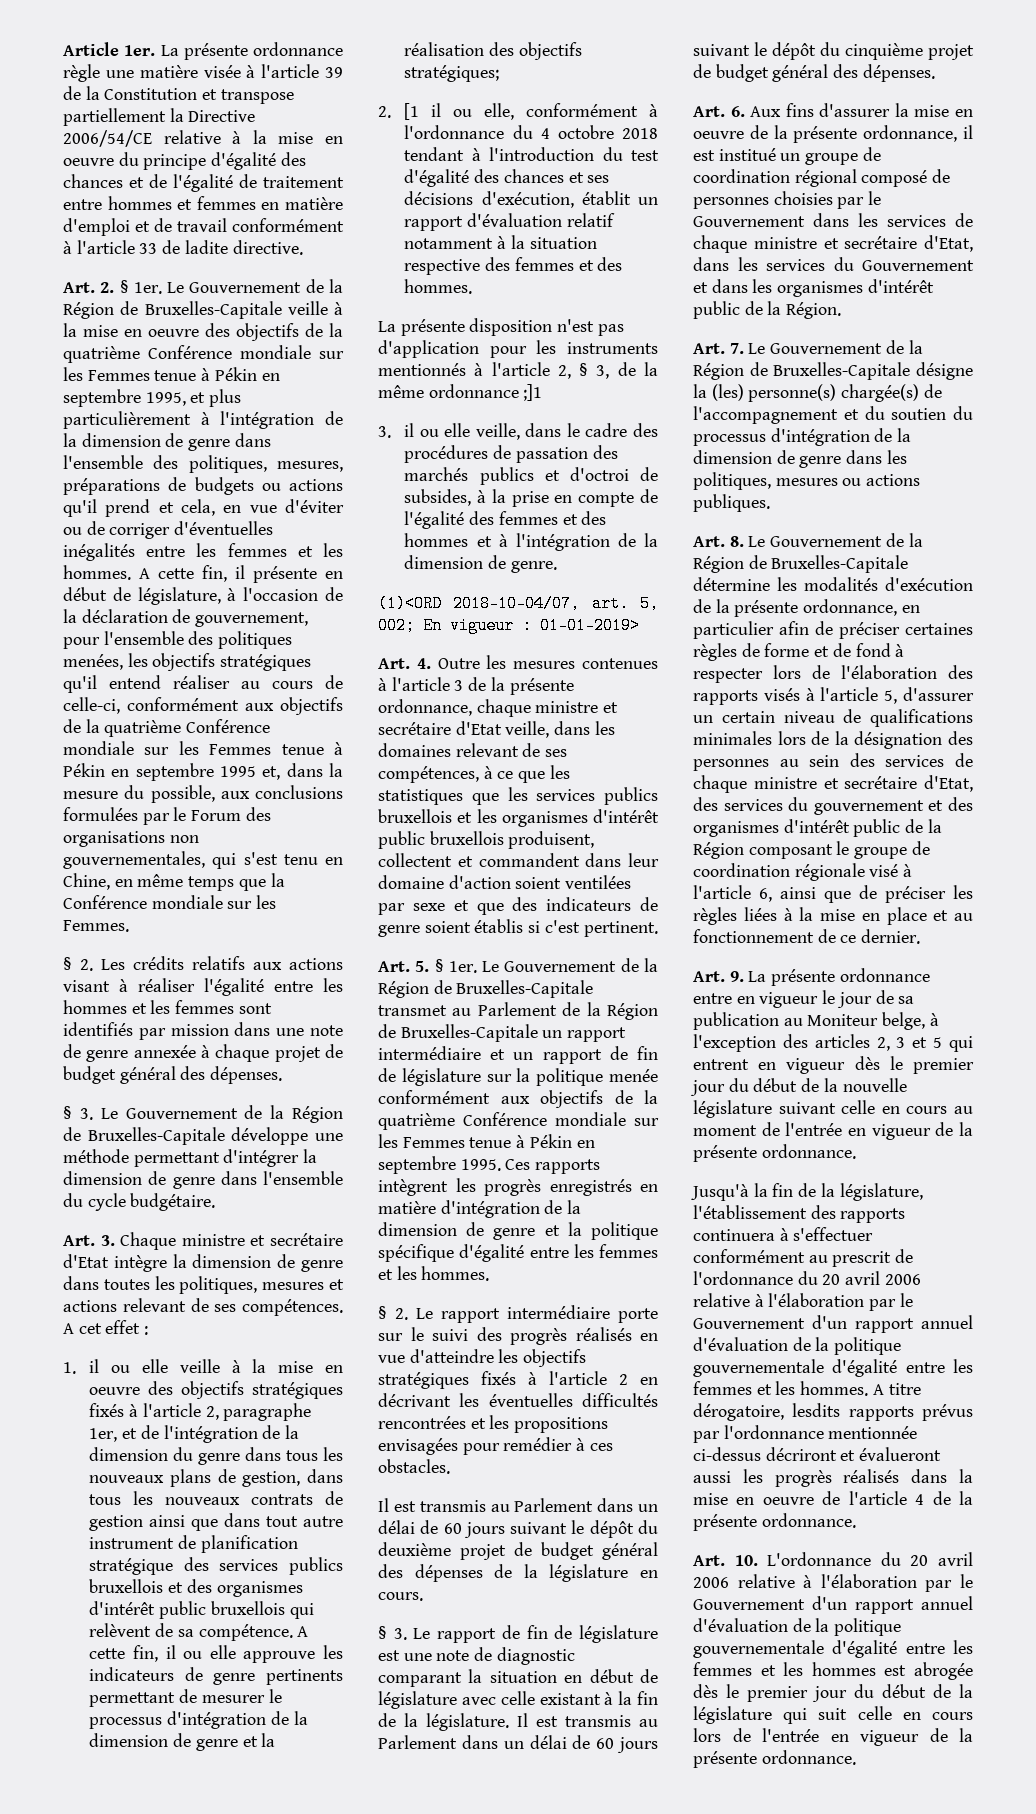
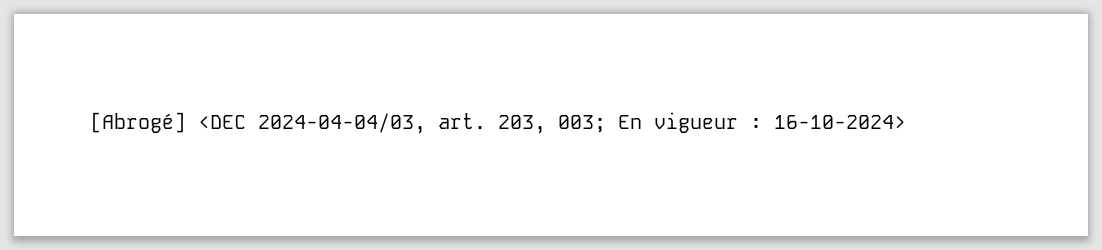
[63,42,343,60] [63,64,343,82] [63,86,294,104] [63,108,256,126] [63,130,343,147] [63,152,306,170] [63,174,344,192] [63,196,343,210] [63,218,344,236] [63,240,303,255] [63,279,343,294] [63,301,343,319] [63,323,343,341] [63,345,344,363] [63,367,280,381] [63,389,242,407] [63,411,343,429] [63,433,271,451] [63,455,343,473] [63,477,343,495] [63,499,344,517] [63,521,274,539] [63,543,343,561] [63,565,343,583] [63,587,343,605] [63,609,309,627] [63,631,293,649] [63,653,312,671] [63,675,343,693] [63,697,343,715] [63,719,271,737] [63,741,343,755] [63,763,343,781] [63,785,343,803] [63,807,271,825] [63,831,199,847] [63,851,343,869] [63,873,285,891] [63,895,277,909] [63,920,129,932] [63,956,343,971] [63,978,343,996] [63,1000,272,1014] [63,1022,343,1040] [63,1044,343,1062] [63,1066,283,1084] [63,1105,343,1123] [63,1127,343,1145] [63,1149,318,1167] [63,1171,343,1189] [63,1193,216,1211] [63,1232,343,1250] [63,1254,343,1272] [63,1276,344,1294] [63,1298,343,1316] [63,1320,149,1335] [63,1359,343,1374] [89,1381,343,1399] [89,1403,312,1421] [89,1425,300,1443] [89,1447,343,1465] [89,1469,343,1487] [89,1491,344,1505] [89,1513,343,1531] [89,1535,298,1553] [89,1557,343,1575] [89,1579,303,1597] [89,1601,314,1619] [89,1623,309,1641] [89,1645,343,1663] [89,1667,343,1685] [89,1689,282,1707] [89,1711,308,1729] [89,1733,276,1751] [404,42,582,60] [404,65,500,82] [378,103,658,120] [404,125,658,139] [404,147,659,161] [404,169,610,187] [404,191,658,208] [404,213,615,231] [404,235,597,249] [404,257,623,275] [404,279,473,294] [378,318,624,336] [378,340,658,358] [378,362,658,379] [378,384,543,401] [378,423,658,440] [404,445,618,463] [404,467,658,485] [404,489,658,507] [404,511,607,529] [404,533,658,551] [404,555,557,573] [378,595,659,612] [378,617,640,634] [378,655,658,669] [378,677,574,695] [378,699,619,717] [378,721,615,738] [378,743,568,757] [378,765,570,783] [378,787,658,805] [378,809,659,827] [378,831,595,849] [378,853,659,867] [378,875,632,889] [378,897,658,915] [378,919,658,937] [378,958,658,973] [378,980,594,998] [378,1002,658,1020] [378,1024,627,1042] [378,1046,658,1064] [378,1068,658,1086] [378,1090,658,1108] [378,1112,659,1130] [378,1134,595,1148] [378,1156,601,1174] [378,1178,658,1196] [378,1200,582,1218] [378,1222,658,1240] [378,1244,658,1262] [378,1266,490,1281] [378,1305,658,1323] [378,1327,658,1345] [378,1349,587,1367] [378,1371,658,1389] [378,1393,658,1407] [378,1415,609,1433] [378,1437,613,1455] [378,1459,450,1474] [378,1498,658,1512] [378,1520,658,1538] [378,1542,658,1560] [378,1564,658,1582] [378,1592,423,1601] [378,1625,658,1643] [378,1647,575,1665] [378,1669,658,1687] [378,1691,658,1709] [378,1713,658,1731] [378,1735,658,1753] [693,42,974,60] [693,64,935,82] [693,103,973,117] [693,125,973,143] [693,147,881,165] [693,169,951,187] [693,191,882,209] [693,213,973,227] [693,235,973,253] [693,257,974,271] [693,279,934,297] [693,301,842,319] [693,340,923,354] [693,362,973,380] [693,384,942,402] [693,406,973,424] [693,428,912,446] [693,450,907,468] [693,472,921,490] [693,494,770,512] [693,533,923,547] [693,555,909,573] [693,577,973,591] [693,599,920,617] [693,621,973,639] [693,643,905,661] [693,665,973,683] [693,687,974,705] [693,709,973,727] [693,731,973,749] [693,753,973,771] [693,775,973,793] [693,797,973,815] [693,819,942,837] [693,841,930,859] [693,863,913,881] [693,885,973,903] [693,907,973,925] [693,929,921,944] [693,968,930,986] [693,990,915,1008] [693,1012,939,1030] [693,1034,973,1052] [693,1056,974,1074] [690,1078,907,1096] [693,1100,973,1118] [693,1122,973,1140] [693,1144,856,1162] [691,1183,923,1201] [693,1205,906,1223] [693,1227,874,1241] [693,1249,914,1267] [693,1271,921,1285] [693,1293,913,1311] [693,1315,973,1333] [693,1337,902,1355] [693,1359,973,1377] [693,1381,921,1396] [693,1403,973,1421] [693,1425,918,1443] [693,1447,942,1461] [693,1469,973,1487] [693,1491,973,1505] [693,1513,856,1531] [693,1552,973,1566] [693,1574,973,1592] [693,1596,973,1614] [693,1618,902,1636] [693,1640,973,1658] [693,1662,973,1680] [693,1684,973,1702] [693,1706,973,1724] [693,1728,973,1746] [693,1750,856,1768] Article 1er. La présente ordonnance règle une matière visée à l'article 39 de la Constitution et transpose partiellement la Directive 2006/54/CE relative à la mise en oeuvre du principe d'égalité des chances et de l'égalité de traitement entre hommes et femmes en matière d'emploi et de travail conformément à l'article 33 de ladite directive. // Art. 2. § 1er. Le Gouvernement de la Région de Bruxelles-Capitale veille à la mise en oeuvre des objectifs de la quatrième Conférence mondiale sur les Femmes tenue à Pékin en septembre 1995, et plus particulièrement à l'intégration de la dimension de genre dans l'ensemble des politiques, mesures, préparations de budgets ou actions qu'il prend et cela, en vue d'éviter ou de corriger d'éventuelles inégalités entre les femmes et les hommes. A cette fin, il présente en début de législature, à l'occasion de la déclaration de gouvernement, pour l'ensemble des politiques menées, les objectifs stratégiques qu'il entend réaliser au cours de celle-ci, conformément aux objectifs de la quatrième Conférence mondiale sur les Femmes tenue à Pékin en septembre 1995 et, dans la mesure du possible, aux conclusions formulées par le Forum des organisations non gouvernementales, qui s'est tenu en Chine, en même temps que la Conférence mondiale sur les Femmes. // § 2. Les crédits relatifs aux actions visant à réaliser l'égalité entre les hommes et les femmes sont identifiés par mission dans une note de genre annexée à chaque projet de budget général des dépenses. // § 3. Le Gouvernement de la Région de Bruxelles-Capitale développe une méthode permettant d'intégrer la dimension de genre dans l'ensemble du cycle budgétaire. // Art. 3. Chaque ministre et secrétaire d'Etat intègre la dimension de genre dans toutes les politiques, mesures et actions relevant de ses compétences. A cet effet : // 1. il ou elle veille à la mise en oeuvre des objectifs stratégiques fixés à l'article 2, paragraphe 1er, et de l'intégration de la dimension du genre dans tous les nouveaux plans de gestion, dans tous les nouveaux contrats de gestion ainsi que dans tout autre instrument de planification stratégique des services publics bruxellois et des organismes d'intérêt public bruxellois qui relèvent de sa compétence. A cette fin, il ou elle approuve les indicateurs de genre pertinents permettant de mesurer le processus d'intégration de la dimension de genre et la réalisation des objectifs stratégiques; // 2. [1 il ou elle, conformément à l'ordonnance du 4 octobre 2018 tendant à l'introduction du test d'égalité des chances et ses décisions d'exécution, établit un rapport d'évaluation relatif notamment à la situation respective des femmes et des hommes. // La présente disposition n'est pas d'application pour les instruments mentionnés à l'article 2, § 3, de la même ordonnance ;]1 // 3. il ou elle veille, dans le cadre des procédures de passation des marchés publics et d'octroi de subsides, à la prise en compte de l'égalité des femmes et des hommes et à l'intégration de la dimension de genre. // (1)<ORD 2018-10-04/07, art. 5, 002; En vigueur : 01-01-2019> // Art. 4. Outre les mesures contenues à l'article 3 de la présente ordonnance, chaque ministre et secrétaire d'Etat veille, dans les domaines relevant de ses compétences, à ce que les statistiques que les services publics bruxellois et les organismes d'intérêt public bruxellois produisent, collectent et commandent dans leur domaine d'action soient ventilées par sexe et que des indicateurs de genre soient établis si c'est pertinent. // Art. 5. § 1er. Le Gouvernement de la Région de Bruxelles-Capitale transmet au Parlement de la Région de Bruxelles-Capitale un rapport intermédiaire et un rapport de fin de législature sur la politique menée conformément aux objectifs de la quatrième Conférence mondiale sur les Femmes tenue à Pékin en septembre 1995. Ces rapports intègrent les progrès enregistrés en matière d'intégration de la dimension de genre et la politique spécifique d'égalité entre les femmes et les hommes. // § 2. Le rapport intermédiaire porte sur le suivi des progrès réalisés en vue d'atteindre les objectifs stratégiques fixés à l'article 2 en décrivant les éventuelles difficultés rencontrées et les propositions envisagées pour remédier à ces obstacles. // Il est transmis au Parlement dans un délai de 60 jours suivant le dépôt du deuxième projet de budget général des dépenses de la législature en cours. // § 3. Le rapport de fin de législature est une note de diagnostic comparant la situation en début de législature avec celle existant à la fin de la législature. Il est transmis au Parlement dans un délai de 60 jours suivant le dépôt du cinquième projet de budget général des dépenses. // Art. 6. Aux fins d'assurer la mise en oeuvre de la présente ordonnance, il est institué un groupe de coordination régional composé de personnes choisies par le Gouvernement dans les services de chaque ministre et secrétaire d'Etat, dans les services du Gouvernement et dans les organismes d'intérêt public de la Région. // Art. 7. Le Gouvernement de la Région de Bruxelles-Capitale désigne la (les) personne(s) chargée(s) de l'accompagnement et du soutien du processus d'intégration de la dimension de genre dans les politiques, mesures ou actions publiques. // Art. 8. Le Gouvernement de la Région de Bruxelles-Capitale détermine les modalités d'exécution de la présente ordonnance, en particulier afin de préciser certaines règles de forme et de fond à respecter lors de l'élaboration des rapports visés à l'article 5, d'assurer un certain niveau de qualifications minimales lors de la désignation des personnes au sein des services de chaque ministre et secrétaire d'Etat, des services du gouvernement et des organismes d'intérêt public de la Région composant le groupe de coordination régionale visé à l'article 6, ainsi que de préciser les règles liées à la mise en place et au fonctionnement de ce dernier. // Art. 9. La présente ordonnance entre en vigueur le jour de sa publication au Moniteur belge, à l'exception des articles 2, 3 et 5 qui entrent en vigueur dès le premier jour du début de la nouvelle législature suivant celle en cours au moment de l'entrée en vigueur de la présente ordonnance. // Jusqu'à la fin de la législature, l'établissement des rapports continuera à s'effectuer conformément au prescrit de l'ordonnance du 20 avril 2006 relative à l'élaboration par le Gouvernement d'un rapport annuel d'évaluation de la politique gouvernementale d'égalité entre les femmes et les hommes. A titre dérogatoire, lesdits rapports prévus par l'ordonnance mentionnée ci-dessus décriront et évalueront aussi les progrès réalisés dans la mise en oeuvre de l'article 4 de la présente ordonnance. // Art. 10. L'ordonnance du 20 avril 2006 relative à l'élaboration par le Gouvernement d'un rapport annuel d'évaluation de la politique gouvernementale d'égalité entre les femmes et les hommes est abrogée dès le premier jour du début de la législature qui suit celle en cours lors de l'entrée en vigueur de la présente ordonnance. -> [90,112,906,134] [Abrogé] <DEC 2024-04-04/03, art. 203, 003; En vigueur : 16-10-2024>

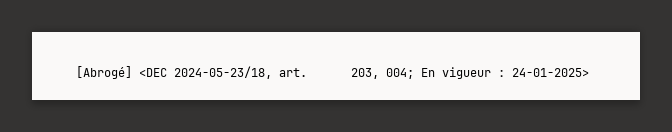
[258,113,426,134] 2024-04-04/03, -> [174,66,272,79] 2024-05-23/18,
[558,115,606,133] 003; -> [386,68,414,79] 004;
[774,115,906,129] 16-10-2024> -> [512,68,589,77] 24-01-2025>

